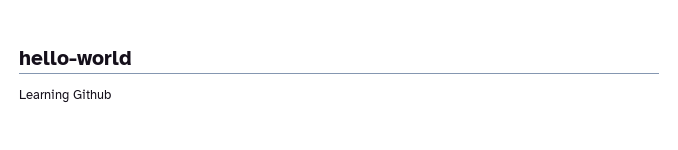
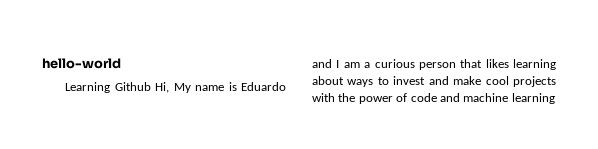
(111, 94) none -> [154,82,287,93] [312,59,556,70] [312,76,556,87] [312,93,555,104] Hi, My name is Eduardo and I am a curious person that likes learning about ways to invest and make cool projects with the power of code and machine learning

